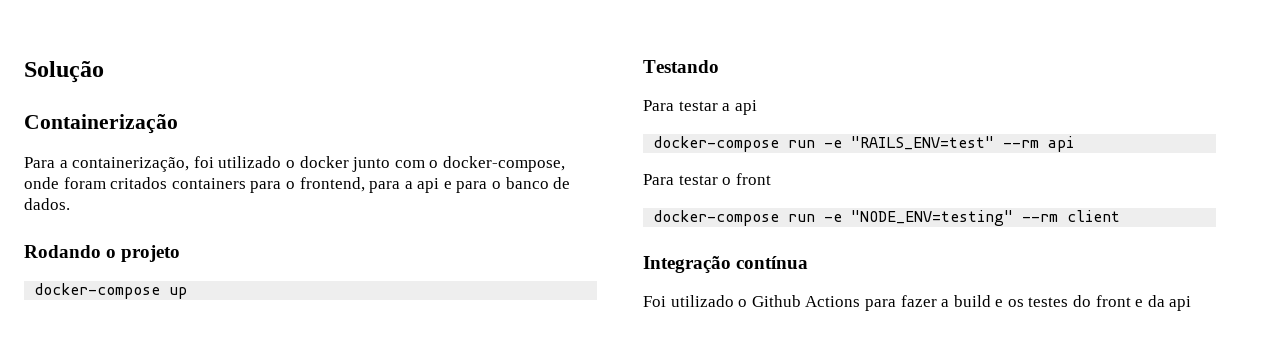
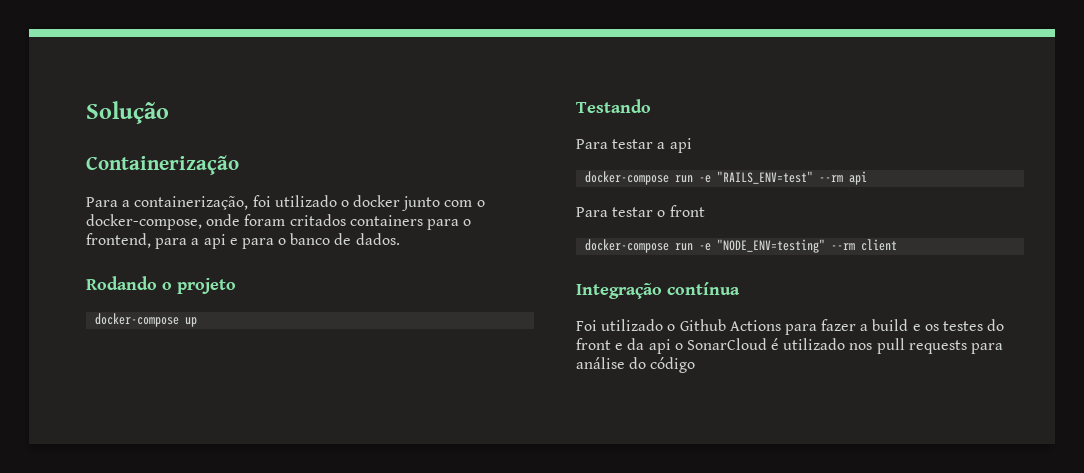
(1192, 303) none -> [674,338,1004,354] [576,357,696,373] o SonarCloud é utilizado nos pull requests para análise do código

